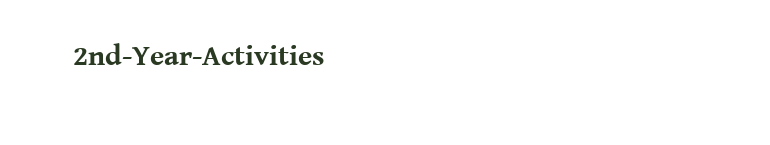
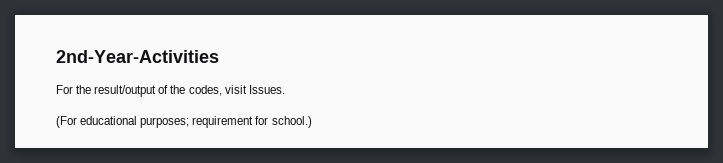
(324, 54) none -> [56,85,285,97] [56,116,312,128] // For the result/output of the codes, visit Issues. // (For educational purposes; requirement for school.)

